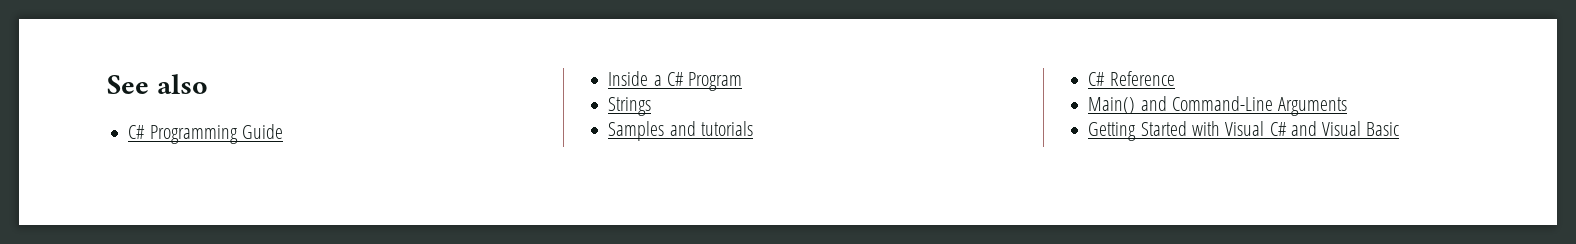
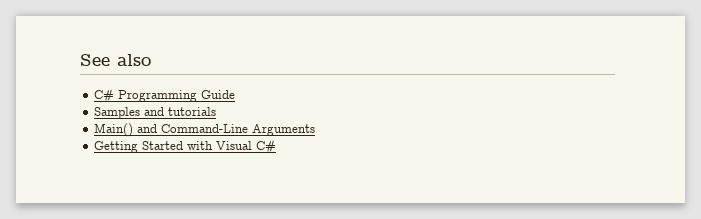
[608,71,743,91] [608,97,652,116] // Inside a C# Program // Strings -> (236, 94) none
[1088,71,1175,86] // C# Reference -> (217, 111) none
[1290,121,1400,136] and Visual Basic -> (277, 147) none

